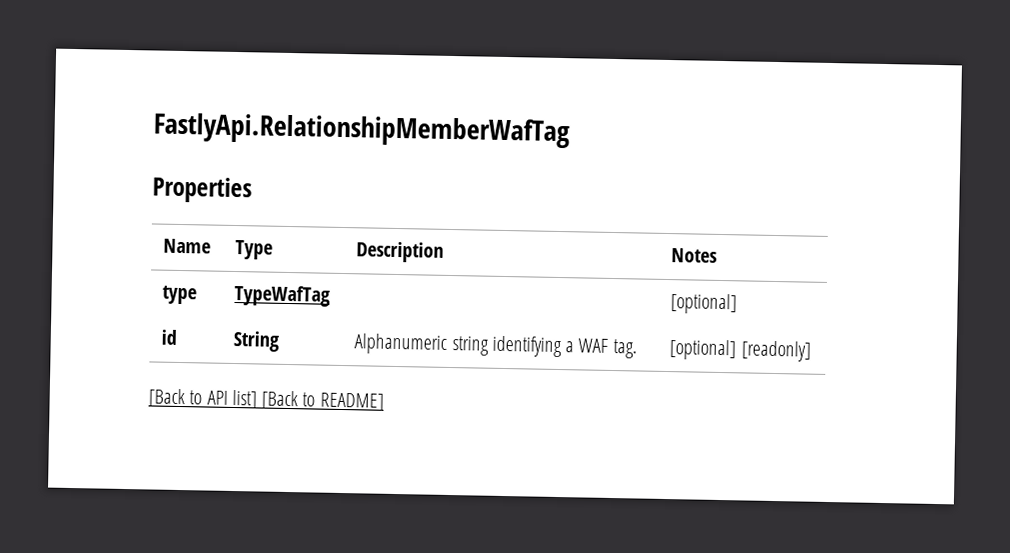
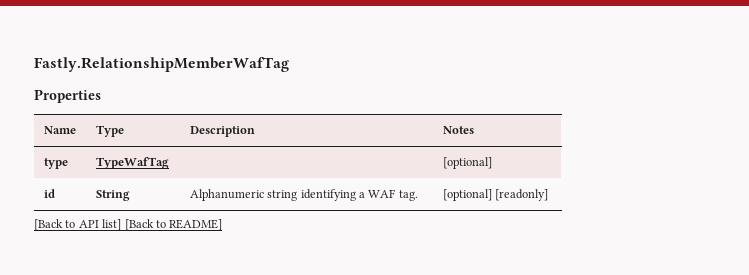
[153,112,570,149] FastlyApi.RelationshipMemberWafTag -> [34,57,289,72] Fastly.RelationshipMemberWafTag

